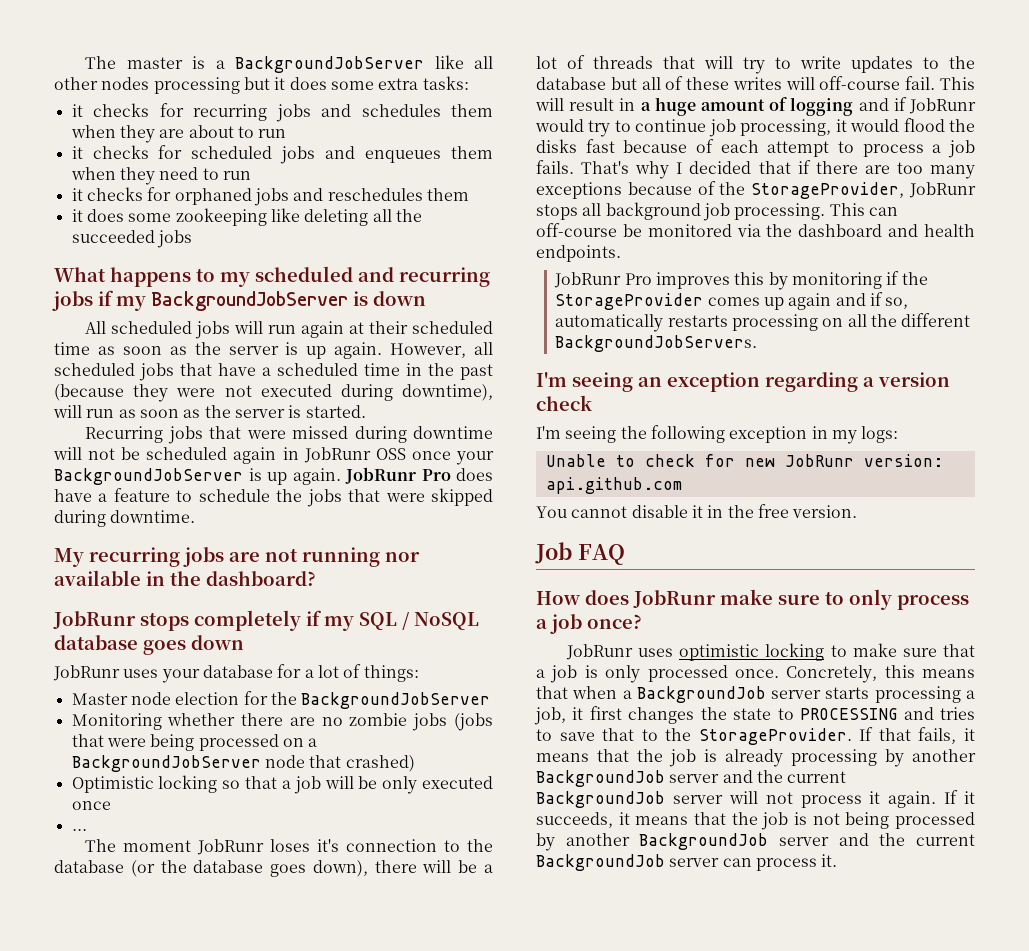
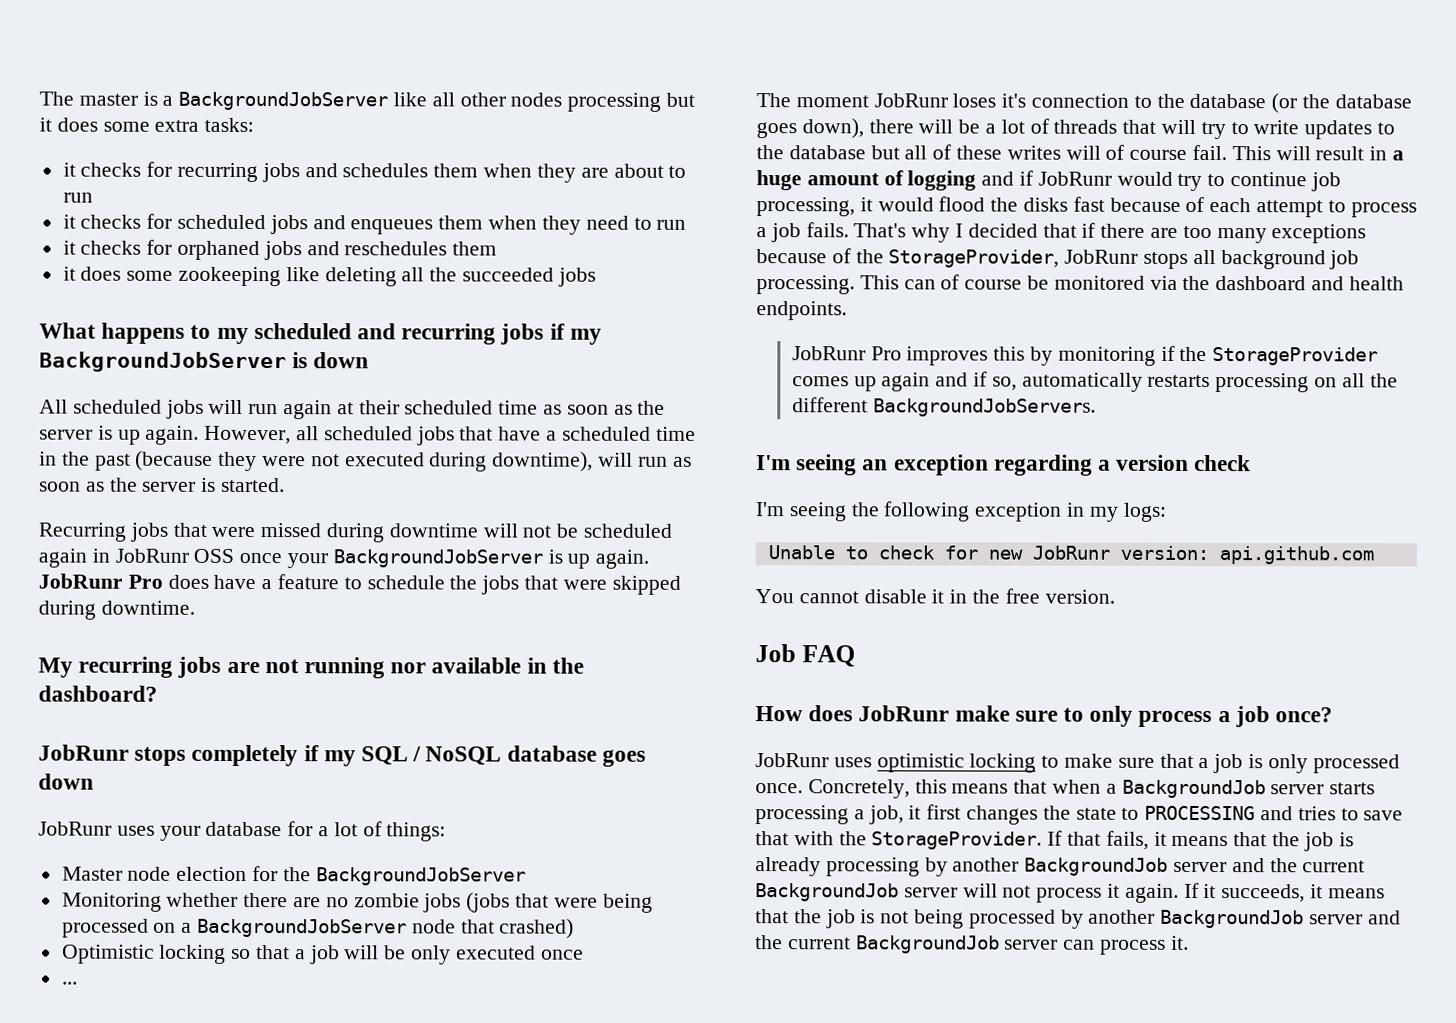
[819,76,901,90] off-course -> [1105,144,1188,160] of course
[536,223,617,237] off-course -> [940,274,1023,290] of course
[641,729,658,741] to -> [793,831,834,846] with

